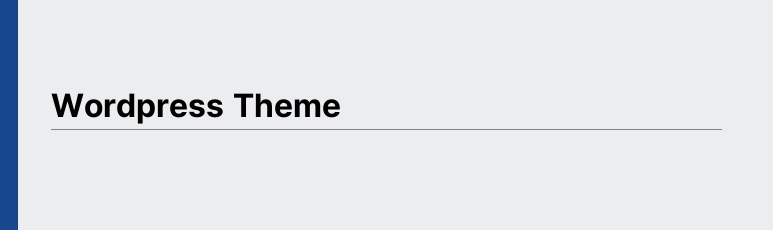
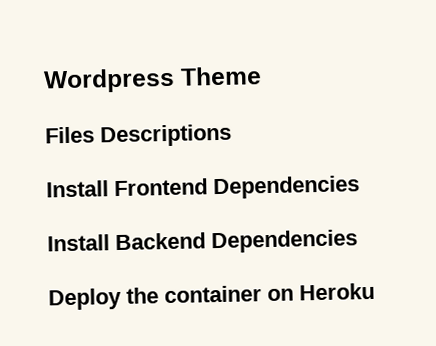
(341, 105) none -> [45,123,232,148] [46,175,360,200] [47,229,358,254] [48,282,375,311] // Files Descriptions // Install Frontend Dependencies // Install Backend Dependencies // Deploy the container on Heroku

